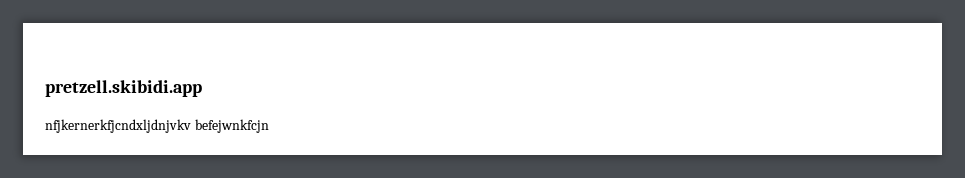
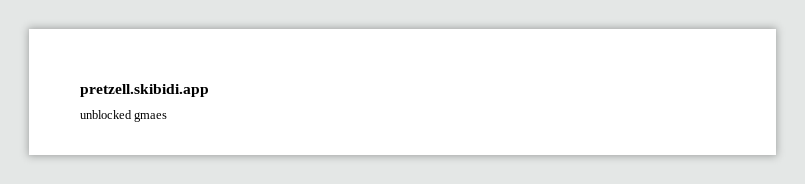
[45,119,269,133] nfjkernerkfjcndxljdnjvkv befejwnkfcjn -> [80,110,168,122] unblocked gmaes

